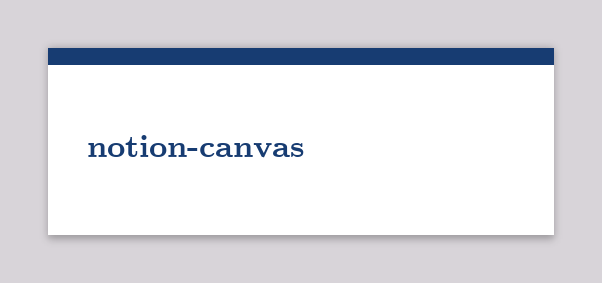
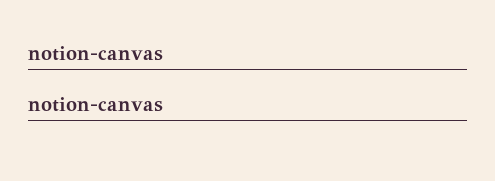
[87,135,305,158] notion-canvas -> [28,46,163,61] [28,97,163,112] notion-canvas // notion-canvas

